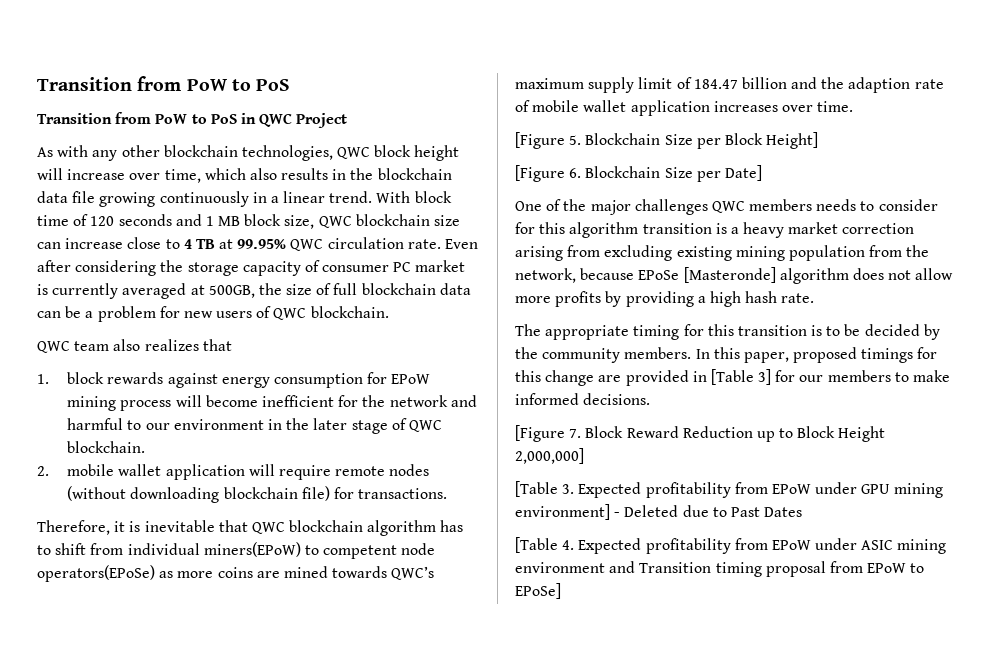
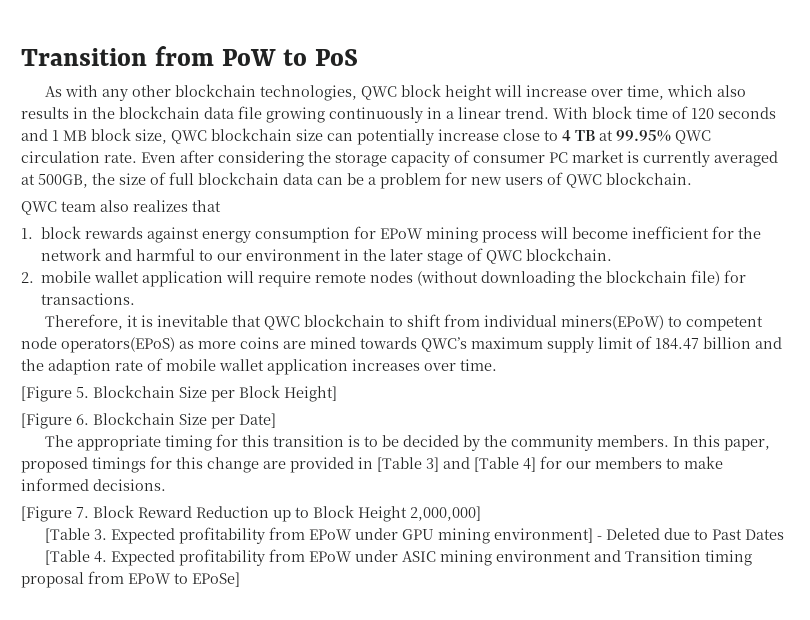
[37,76,291,91] [37,112,348,128] Transition from PoW to PoS // Transition from PoW to PoS in QWC Project -> [21,46,359,66] Transition from PoW to PoS
(61, 245) none -> [357,129,434,145] potentially
(220, 495) none -> [579,271,603,283] the
[367,520,464,536] algorithm has -> (385, 320) none
[37,565,155,582] operators(EPoSe) -> [61,337,175,353] operators(EPoS)
[515,199,938,215] [515,222,915,238] [515,245,930,261] [515,267,954,284] [515,291,815,307] // One of the major challenges QWC members needs to consider for this algorithm transition is a heavy market correction arising from excluding existing mining population from the network, because EPoSe [Masteronde] algorithm does not allow more profits by providing a high hash rate. -> (276, 420) none
(772, 377) none -> [443,457,536,472] and [Table 4]

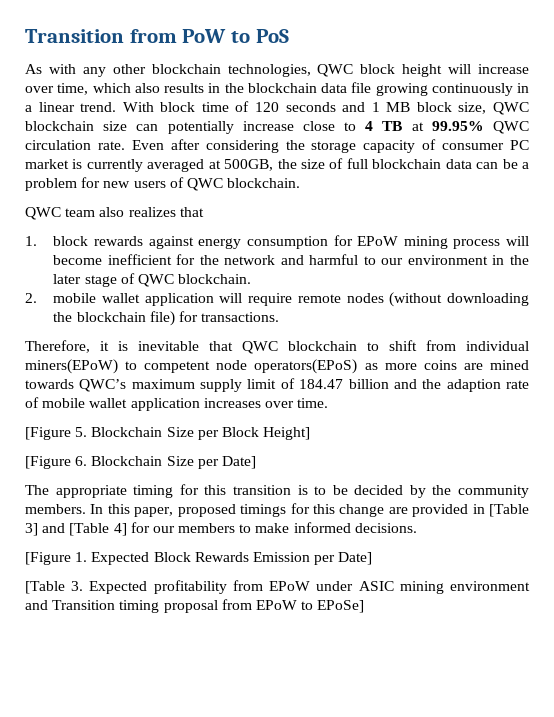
[76,505,481,522] 7. Block Reward Reduction up to Block Height 2,000,000] -> [75,552,373,565] 1. Expected Block Rewards Emission per Date]
[401,528,784,544] [44,549,398,566] GPU mining environment] - Deleted due to Past Dates // [Table 4. Expected profitability from EPoW under -> (354, 586) none

